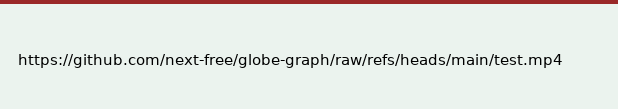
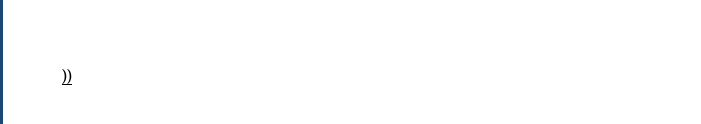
[18,54,563,68] https://github.com/next-free/globe-graph/raw/refs/heads/main/test.mp4 -> [62,69,72,84] ))

